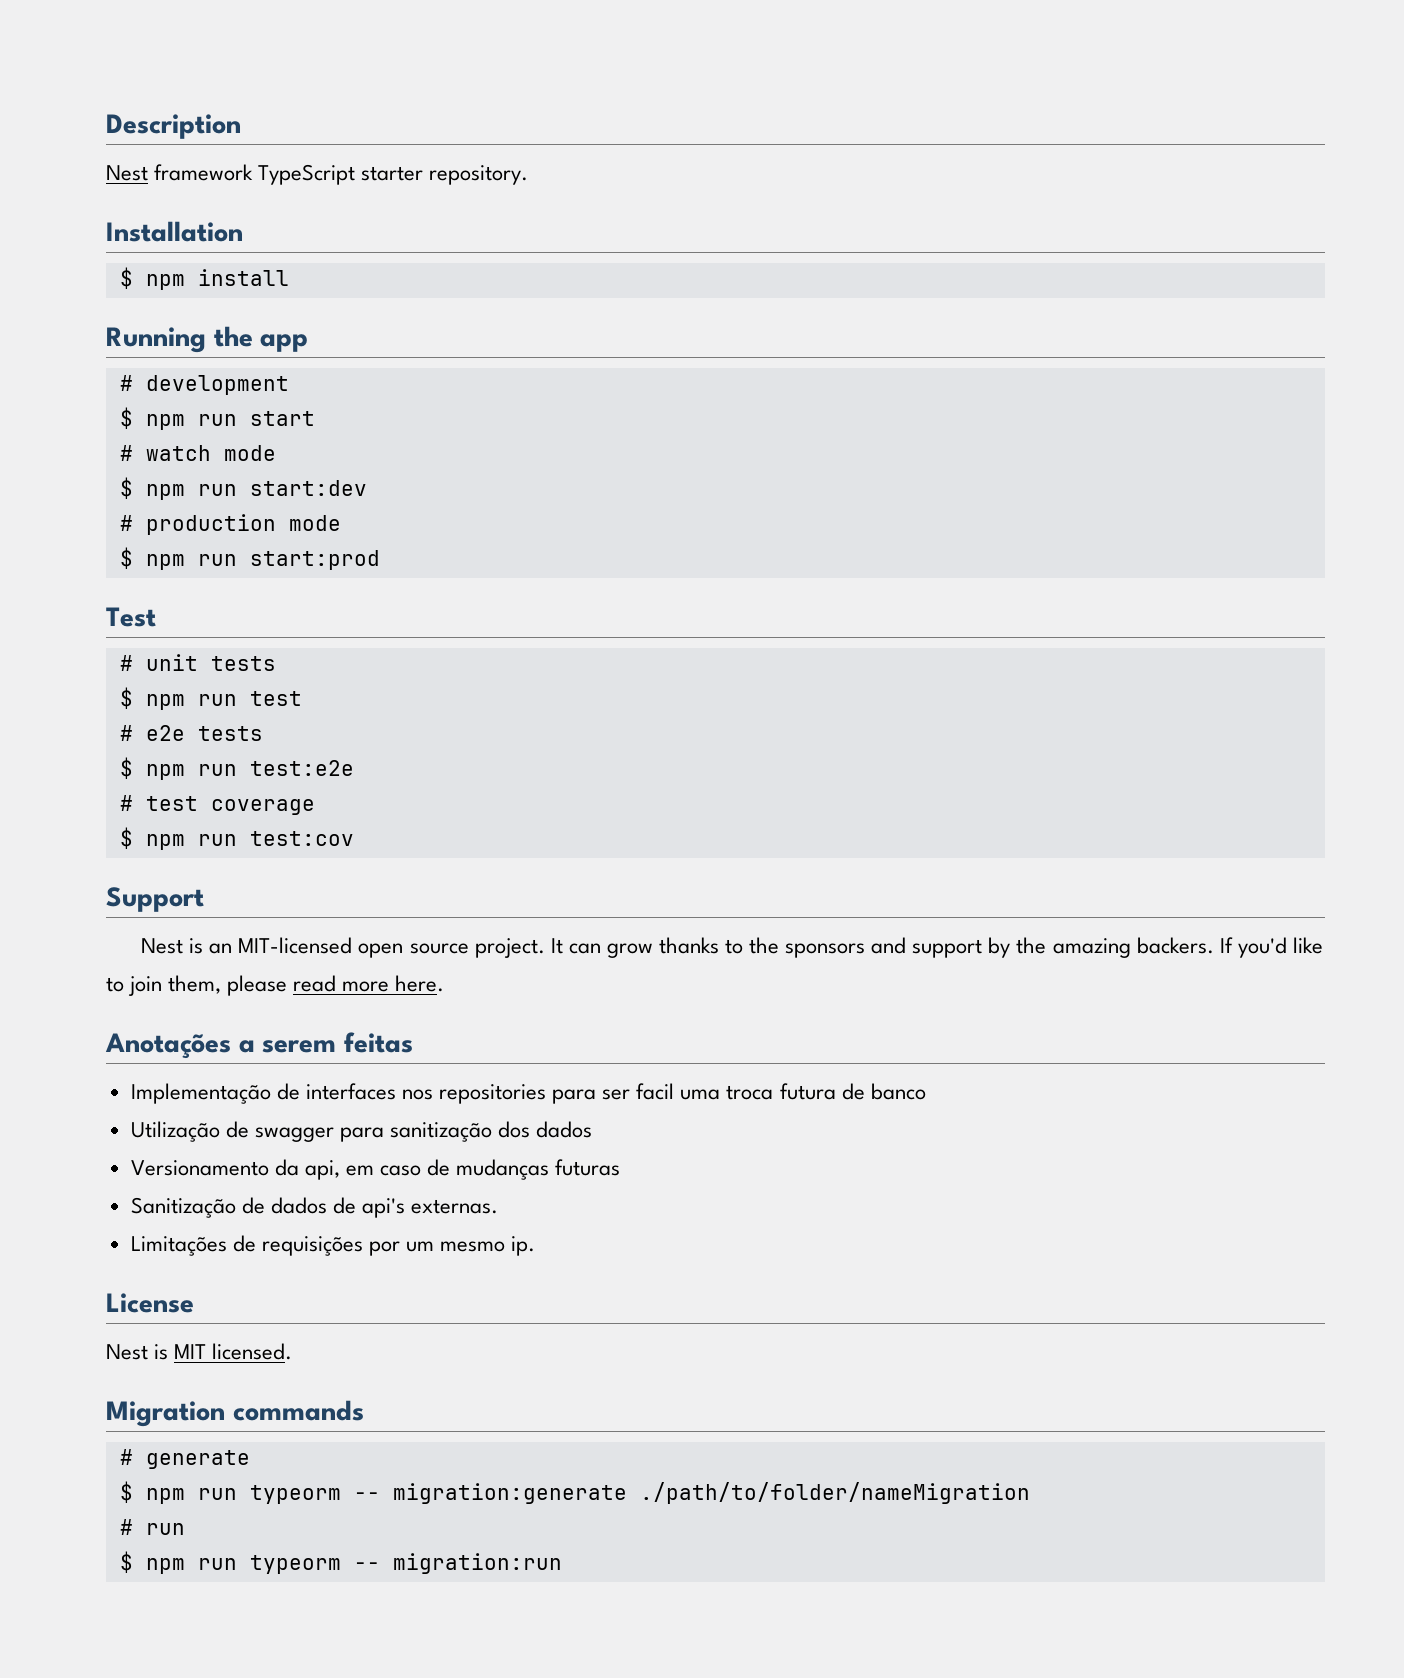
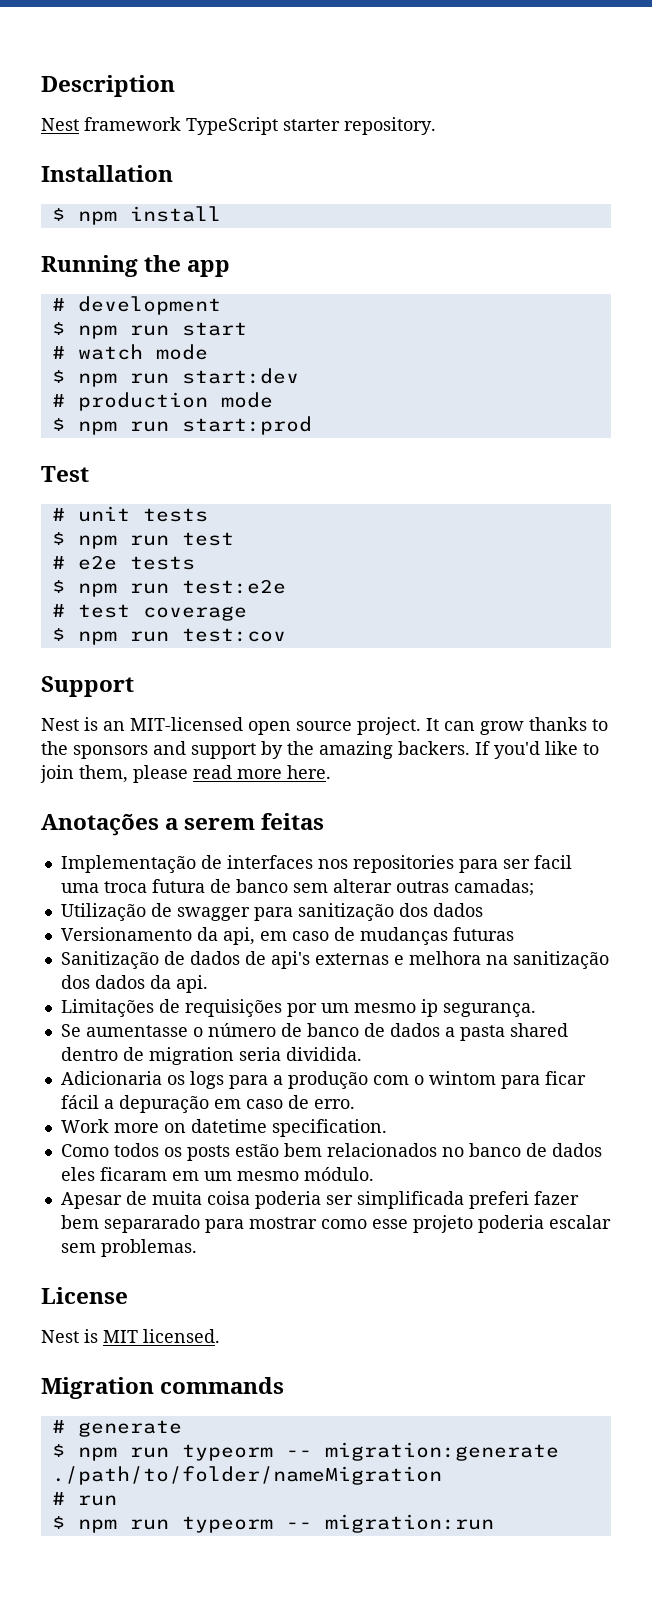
(926, 1091) none -> [292,879,534,896] sem alterar outras camadas;
[411,1199,499,1214] externas. -> [314,951,609,969] [60,975,208,993] externas e melhora na sanitização dos dados da api.
[511,1236,536,1256] ip. -> [420,999,536,1017] [60,1023,568,1041] [60,1047,362,1065] [60,1071,586,1089] [60,1095,355,1113] [60,1119,387,1137] [60,1143,602,1161] [60,1167,374,1181] [60,1191,579,1209] [60,1215,611,1233] [60,1239,197,1257] ip segurança. // Se aumentasse o número de banco de dados a pasta shared dentro de migration seria dividida. // Adicionaria os logs para a produção com o wintom para ficar fácil a depuração em caso de erro. // Work more on datetime specification. // Como todos os posts estão bem relacionados no banco de dados eles ficaram em um mesmo módulo. // Apesar de muita coisa poderia ser simplificada preferi fazer bem separarado para mostrar como esse projeto poderia escalar sem problemas.

